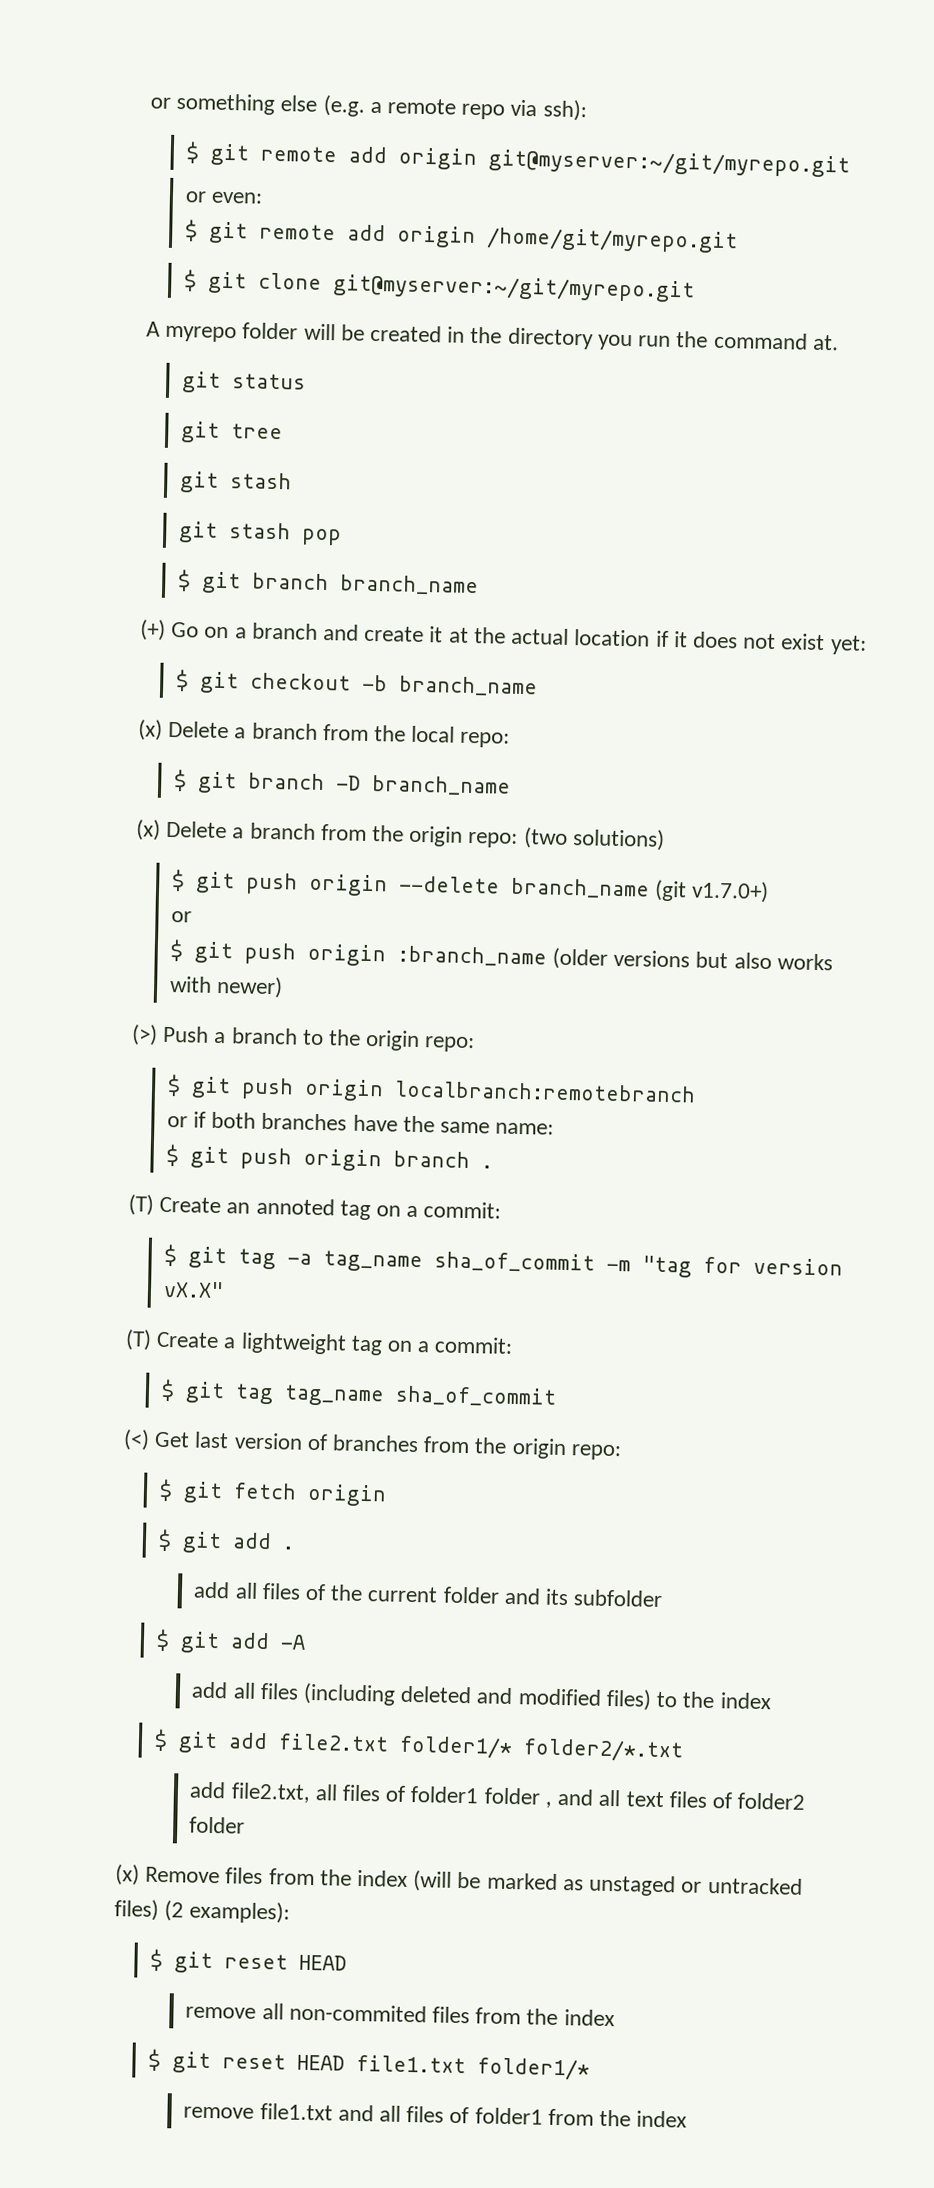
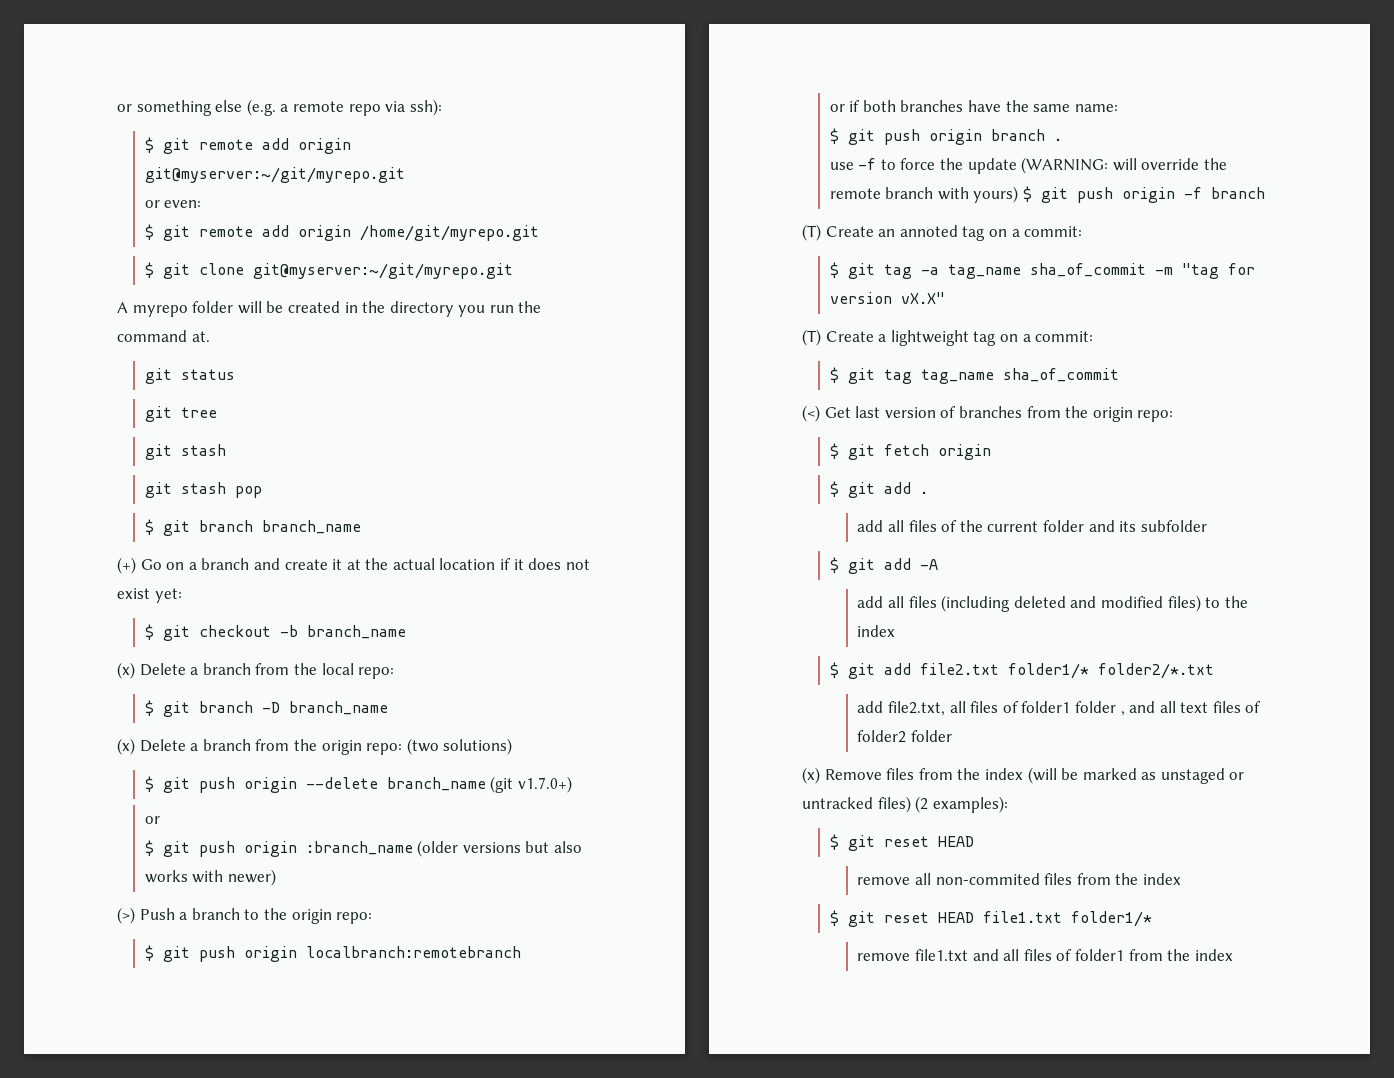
(493, 1167) none -> [829,157,1228,174] [829,186,1266,203] // use -f to force the update (WARNING: will override the remote branch with yours) $ git push origin -f branch

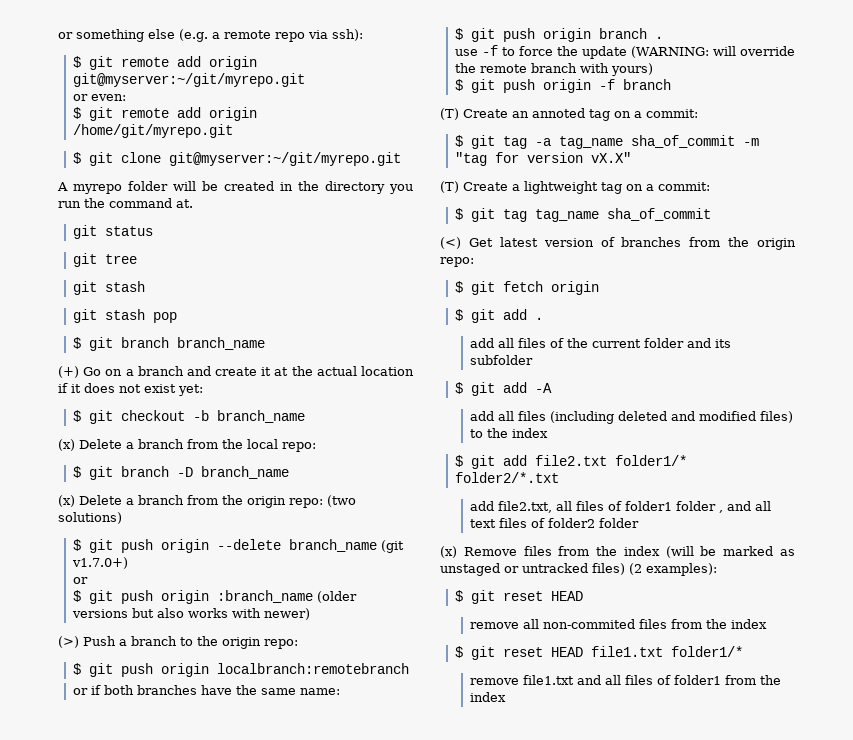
(1019, 194) none -> (653, 69) //
[855,406,881,418] last -> [499,237,538,247] latest

